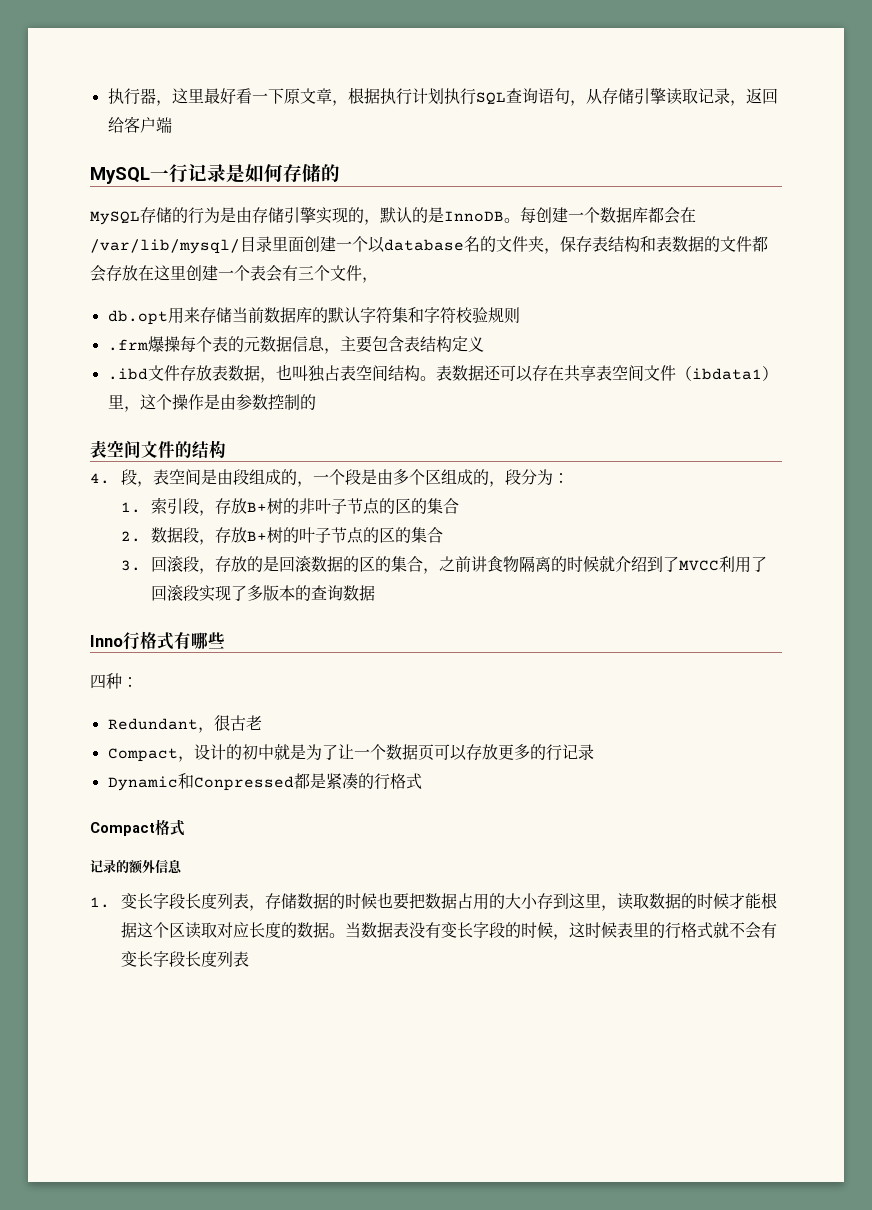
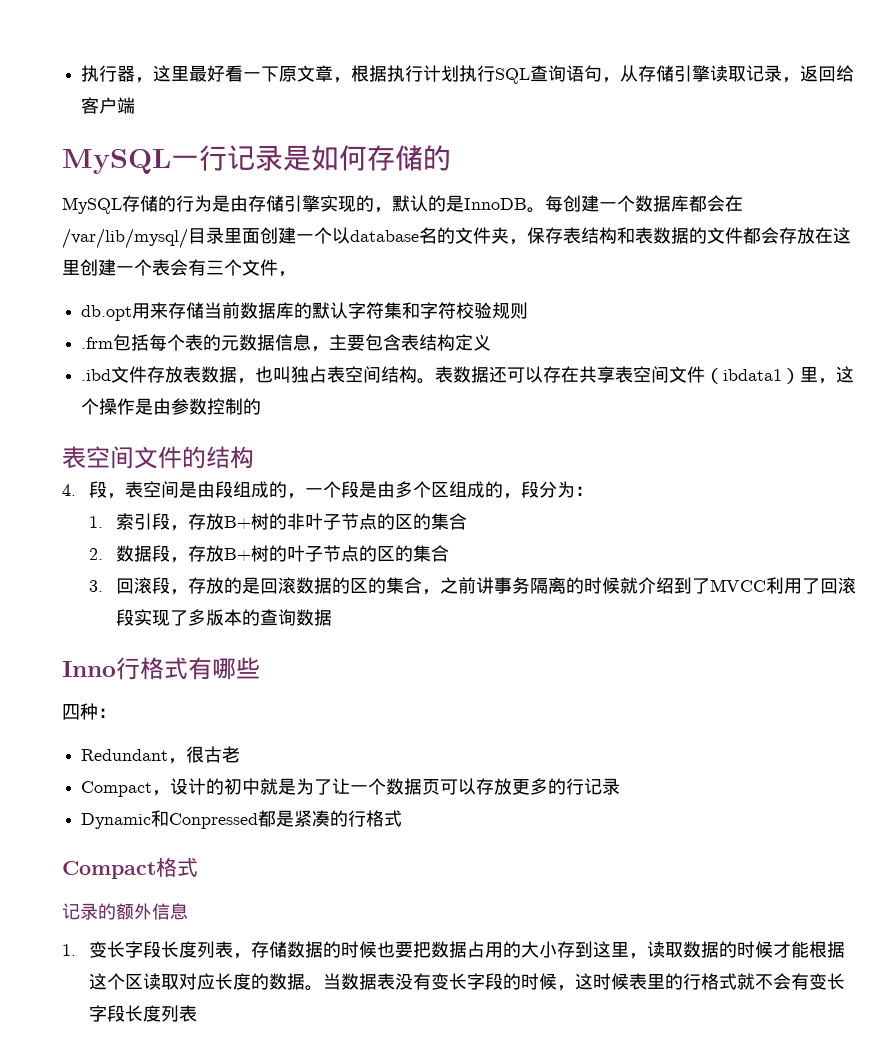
[147,336,180,352] 爆操 -> [113,334,150,351] 包括
[487,556,520,573] 食物 -> [493,577,530,594] 事务

